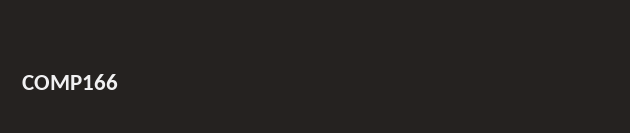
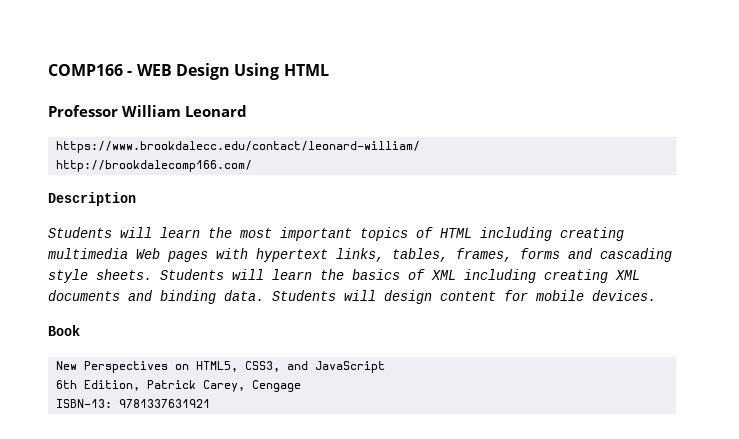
(118, 82) none -> [127,63,329,80] [48,105,247,117] [56,141,421,153] [56,160,253,172] [48,192,136,206] [48,227,624,241] [48,248,672,262] [48,269,640,283] [48,290,656,304] [48,325,80,336] [56,361,386,373] [56,380,302,392] [56,399,211,408] - WEB Design Using HTML // Professor William Leonard // https://www.brookdalecc.edu/contact/leonard-william/ // http://brookdalecomp166.com/ // Description // Students will learn the most important topics of HTML including creating multimedia Web pages with hypertext links, tables, frames, forms and cascading style sheets. Students will learn the basics of XML including creating XML documents and binding data. Students will design content for mobile devices. // Book // New Perspectives on HTML5, CSS3, and JavaScript // 6th Edition, Patrick Carey, Cengage // ISBN-13: 9781337631921

